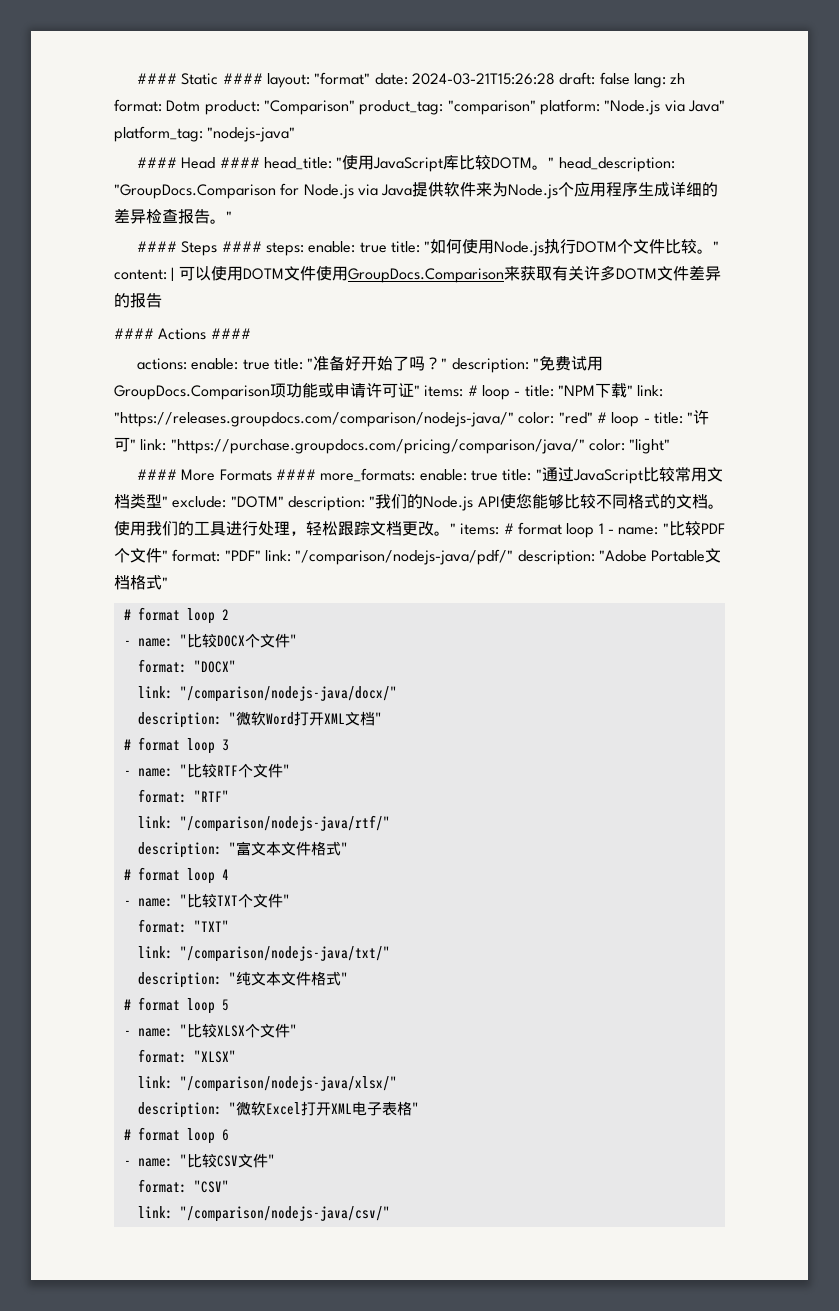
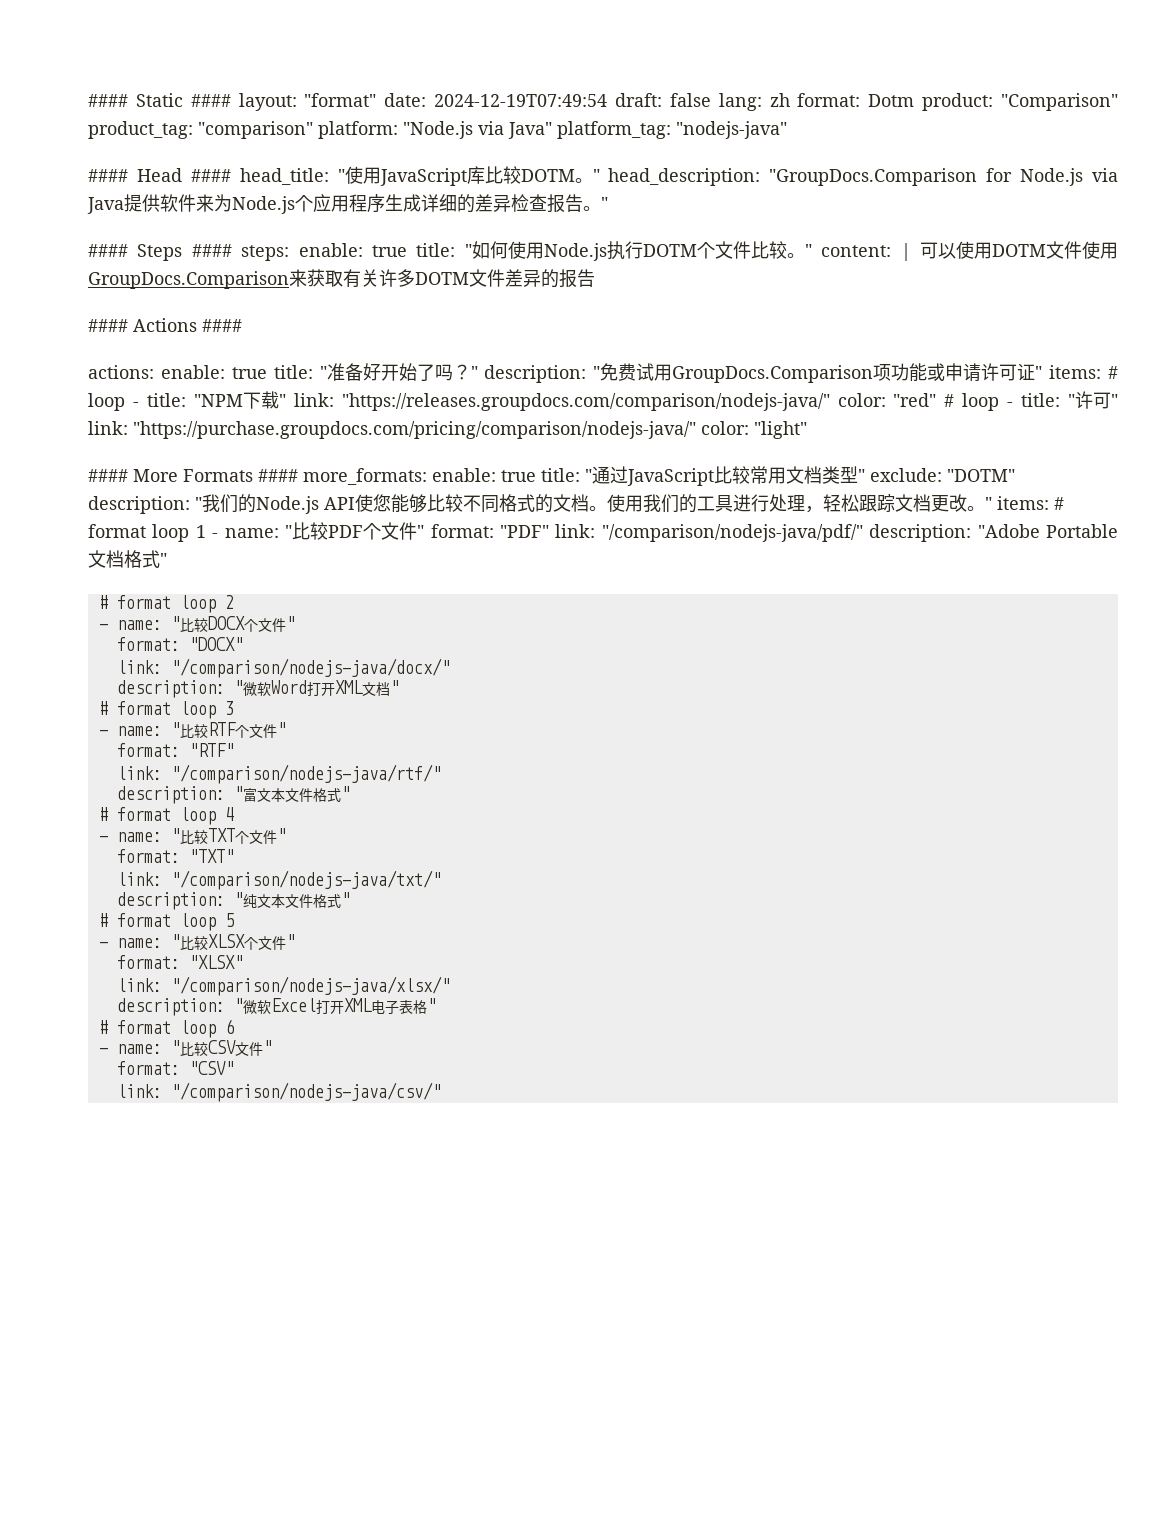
[411,73,555,85] 2024-03-21T15:26:28 -> [434,94,608,107] 2024-12-19T07:49:54
[170,439,585,454] "https://purchase.groupdocs.com/pricing/comparison/java/" -> [133,421,696,439] "https://purchase.groupdocs.com/pricing/comparison/nodejs-java/"

